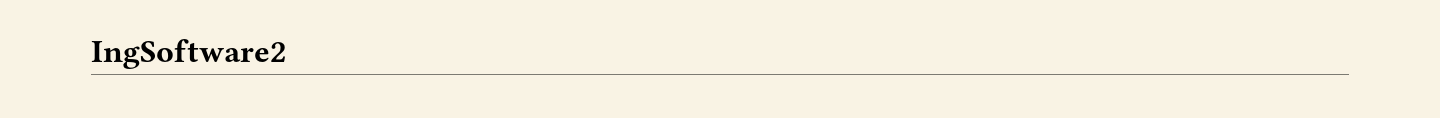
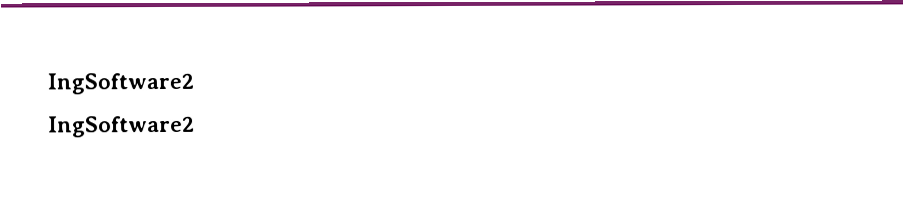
[91,39,287,69] IngSoftware2 -> [47,72,194,95] [48,115,195,138] IngSoftware2 // IngSoftware2

